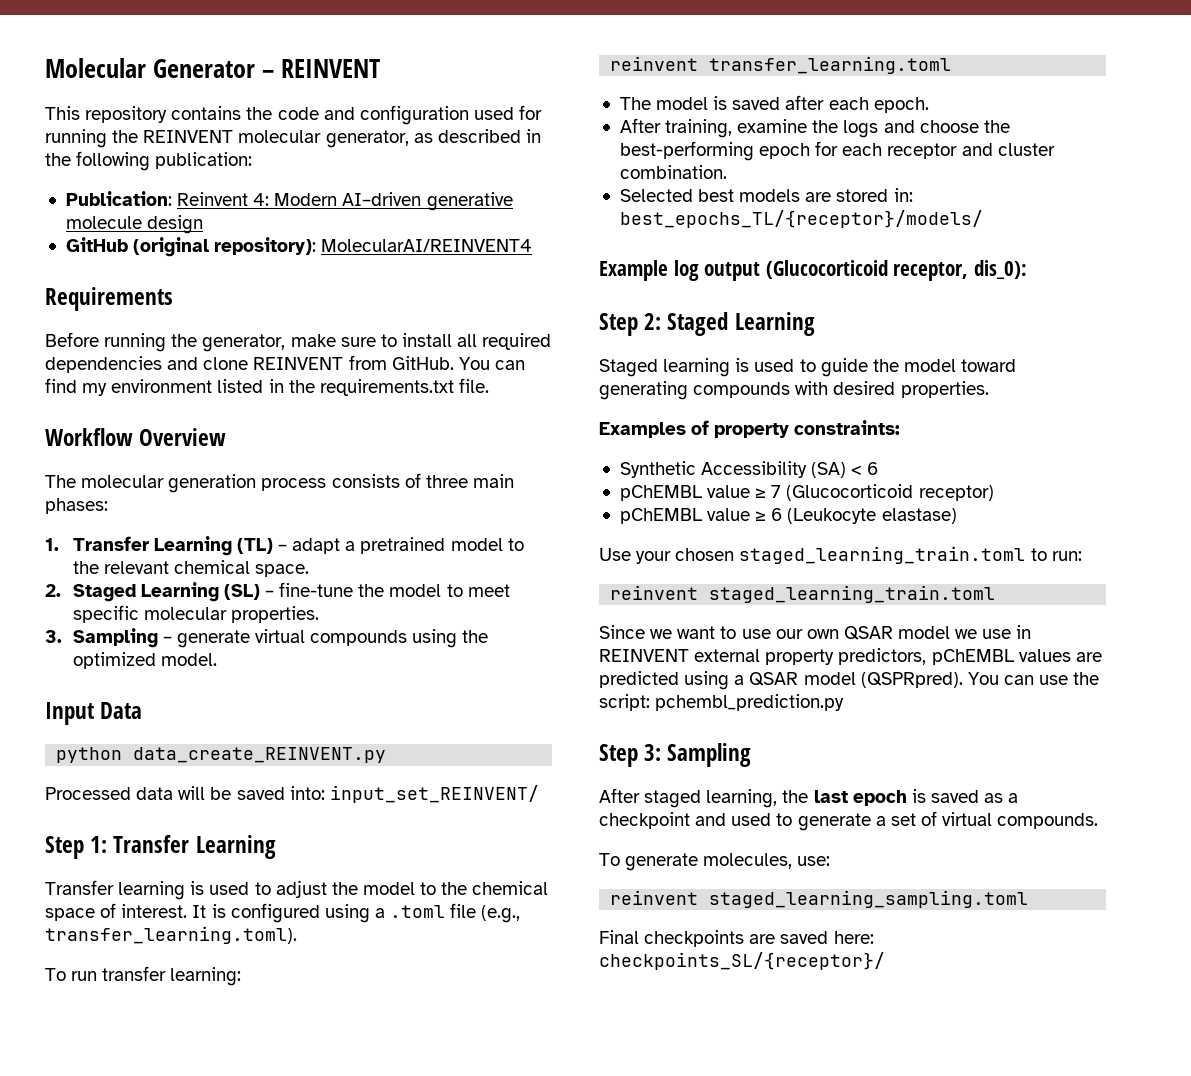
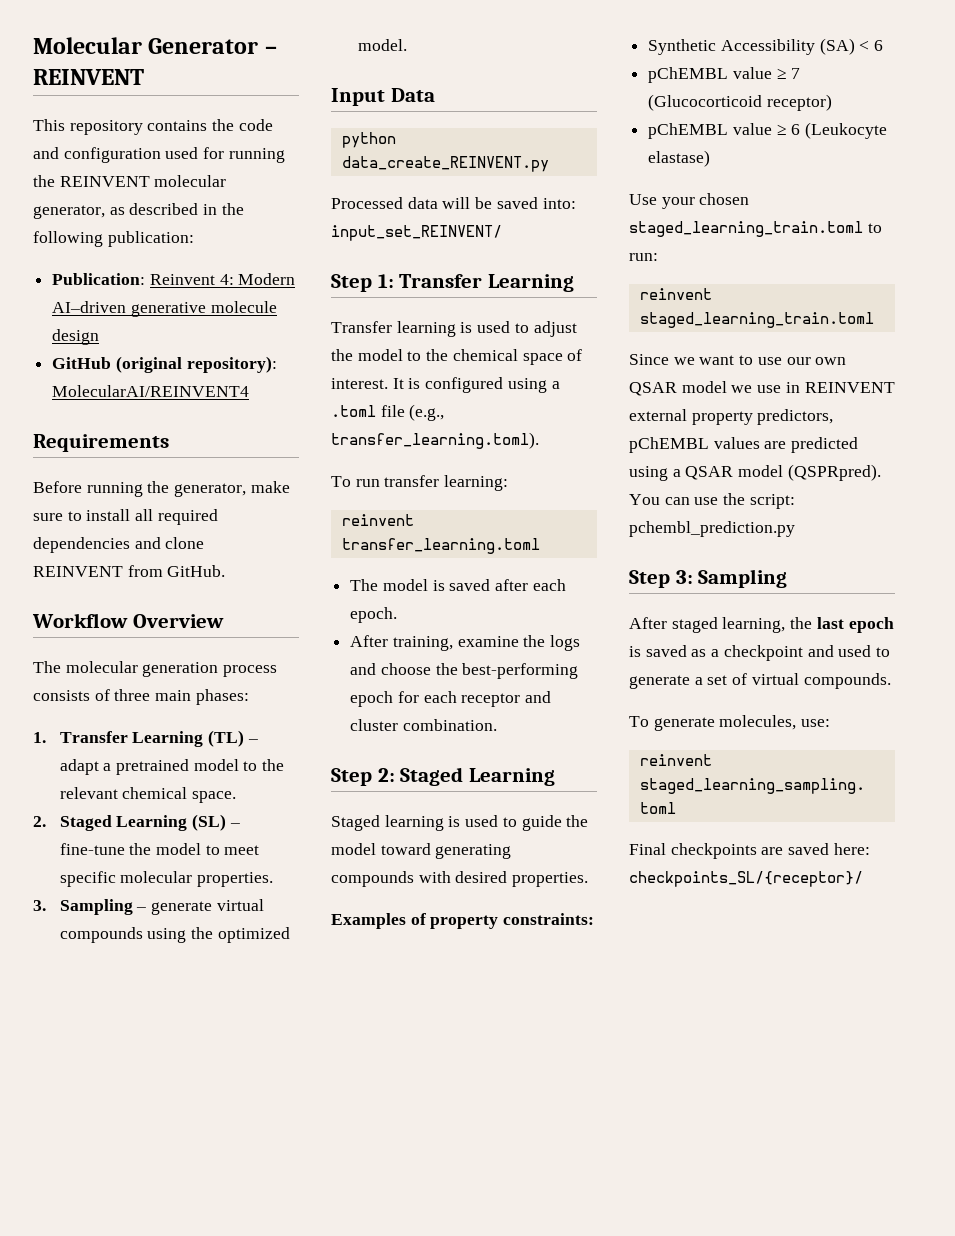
[458,357,525,370] [45,378,489,396] You can find my environment listed in the requirements.txt file. -> (226, 571) none
[619,188,913,202] [619,210,983,228] [599,260,1027,281] // Selected best models are stored in: best_epochs_TL/{receptor}/models/ // Example log output (Glucocorticoid receptor, dis_0): -> (497, 725) none

